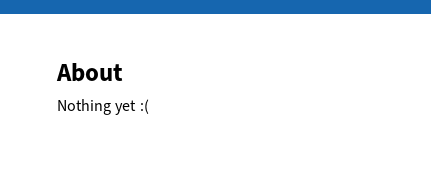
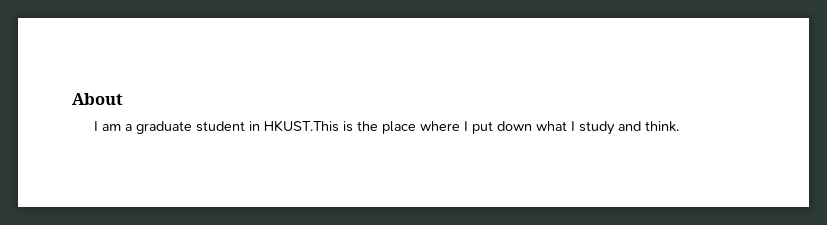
[57,99,149,115] Nothing yet :( -> [94,120,680,135] I am a graduate student in HKUST.This is the place where I put down what I study and think.

